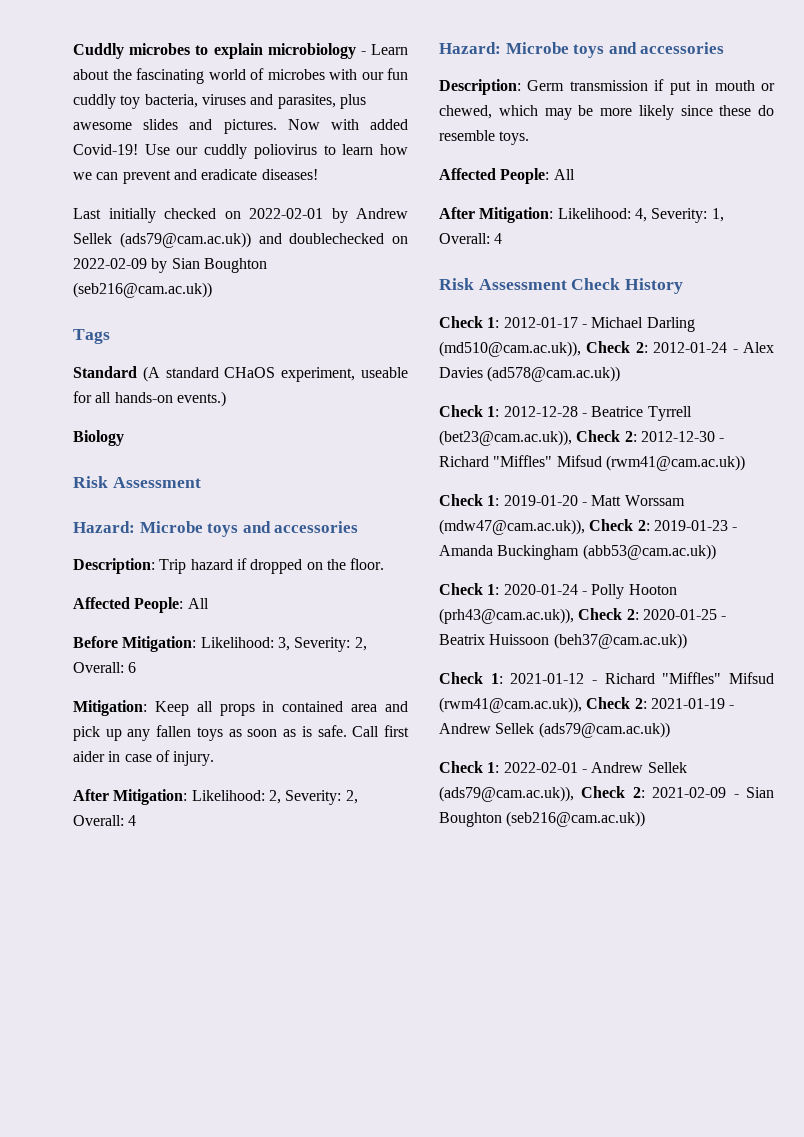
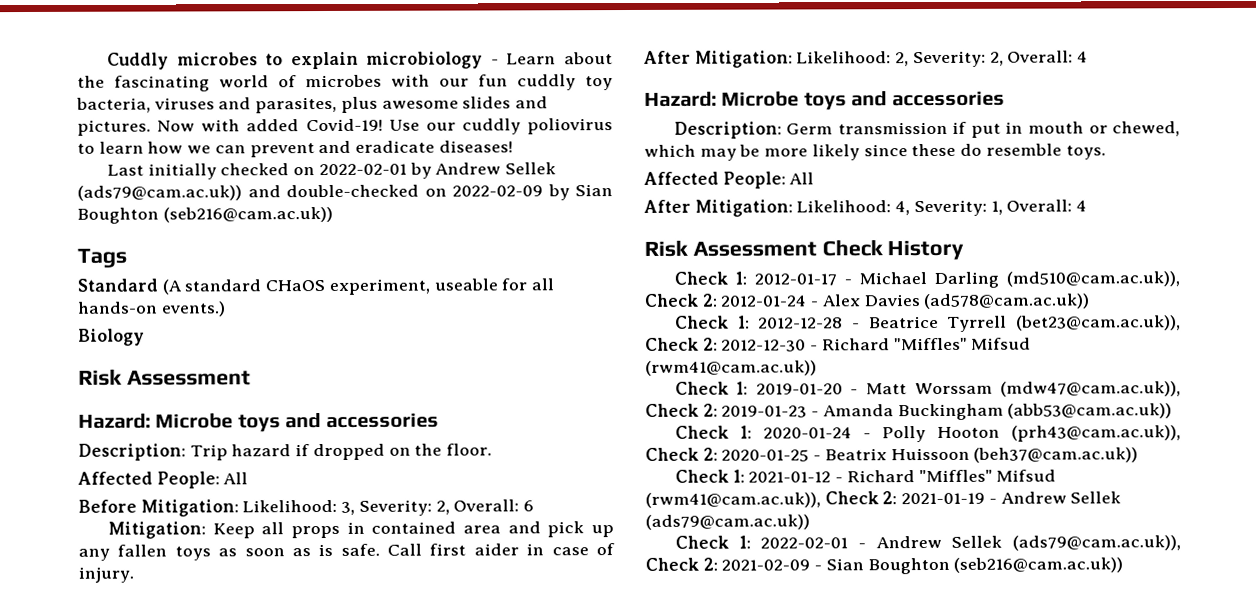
[289,233,385,244] doublechecked -> [286,184,419,198] double-checked

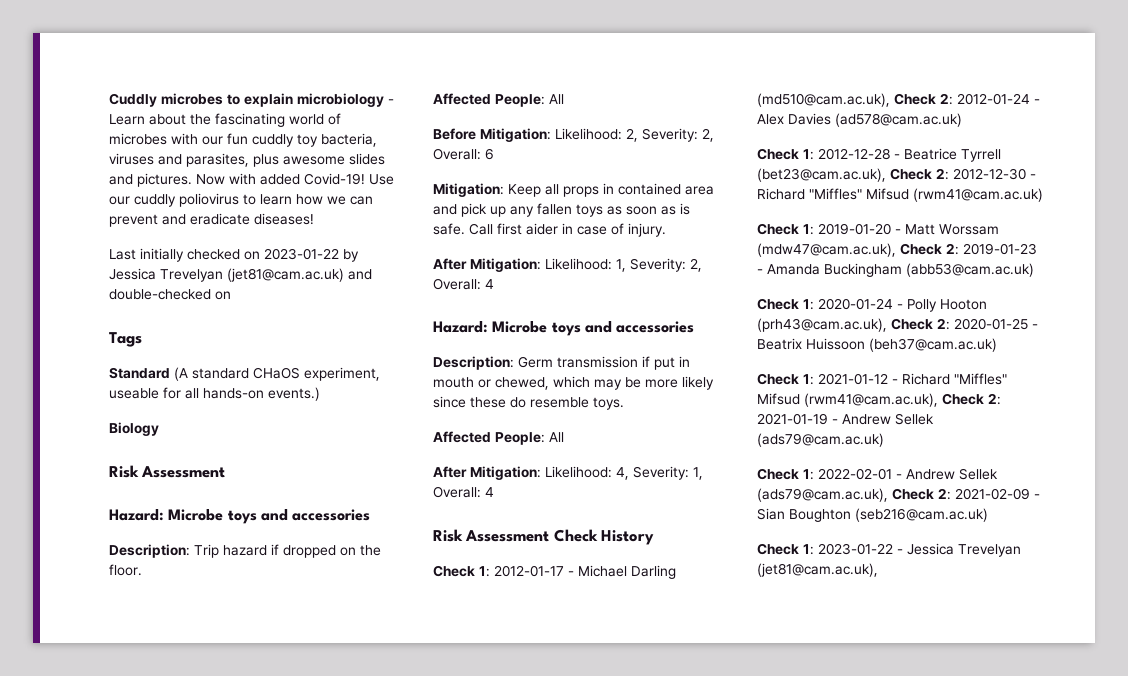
[318,162,557,179] [77,184,613,201] [77,206,333,224] 2022-02-01 by Andrew Sellek (ads79@cam.ac.uk)) and double-checked on 2022-02-09 by Sian Boughton (seb216@cam.ac.uk)) -> [264,248,359,262] [109,268,372,282] [109,289,231,300] 2023-01-22 by Jessica Trevelyan (jet81@cam.ac.uk) and double-checked on
[341,501,356,515] 3, -> [626,128,638,142] 2,
[895,52,910,67] 2, -> [616,259,626,272] 1,
[1006,271,1180,287] (md510@cam.ac.uk)), -> [757,93,890,107] (md510@cam.ac.uk),
[923,293,1091,310] (ad578@cam.ac.uk)) -> [835,113,962,127] (ad578@cam.ac.uk)
[1016,315,1181,331] (bet23@cam.ac.uk)), -> [757,168,886,182] (bet23@cam.ac.uk),
[645,360,817,376] (rwm41@cam.ac.uk)) -> [913,188,1043,202] (rwm41@cam.ac.uk)
[1000,381,1181,397] (mdw47@cam.ac.uk)), -> [757,243,896,257] (mdw47@cam.ac.uk),
[1007,403,1173,419] (abb53@cam.ac.uk)) -> [906,263,1034,277] (abb53@cam.ac.uk)
[1011,425,1181,442] (prh43@cam.ac.uk)), -> [757,318,887,332] (prh43@cam.ac.uk),
[973,447,1139,463] (beh37@cam.ac.uk)) -> [869,338,997,352] (beh37@cam.ac.uk)
[645,492,821,508] (rwm41@cam.ac.uk)), -> [804,393,938,407] (rwm41@cam.ac.uk),
[645,514,810,530] (ads79@cam.ac.uk)) -> [757,433,884,447] (ads79@cam.ac.uk)
[1012,535,1181,551] (ads79@cam.ac.uk)), -> [757,488,888,502] (ads79@cam.ac.uk),
[953,557,1124,573] (seb216@cam.ac.uk)) -> [855,508,988,522] [757,543,1021,557] [757,563,878,577] (seb216@cam.ac.uk) // Check 1: 2023-01-22 - Jessica Trevelyan (jet81@cam.ac.uk),

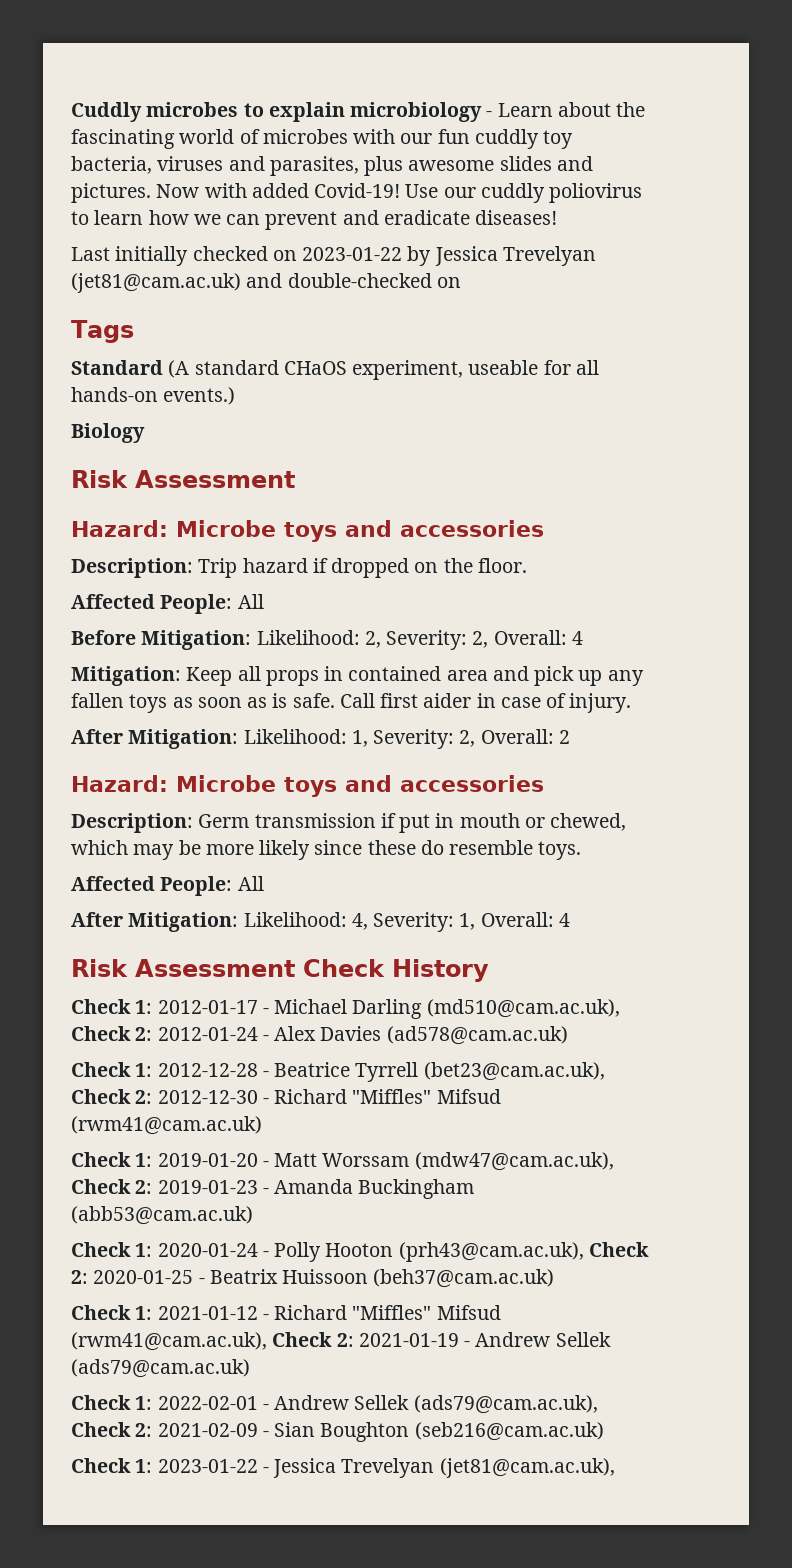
[485,148,494,160] 6 -> [571,631,583,645] 4
[485,279,494,289] 4 -> [558,730,570,744] 2

